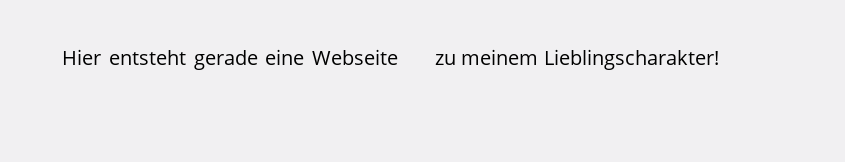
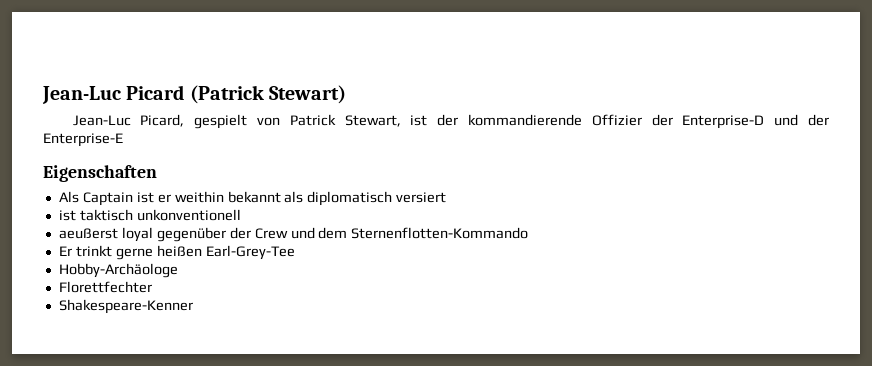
[62,49,719,70] Hier entsteht gerade eine Webseite zu meinem Lieblingscharakter! -> [42,85,346,104] [72,114,830,129] [43,133,123,147] [43,165,157,182] [58,191,447,206] [58,209,241,221] [58,227,529,242] [58,245,295,260] [58,263,178,278] [58,281,152,293] [58,299,193,314] Jean-Luc Picard (Patrick Stewart) // Jean-Luc Picard, gespielt von Patrick Stewart, ist der kommandierende Offizier der Enterprise-D und der Enterprise-E // Eigenschaften // Als Captain ist er weithin bekannt als diplomatisch versiert // ist taktisch unkonventionell // aeußerst loyal gegenüber der Crew und dem Sternenflotten-Kommando // Er trinkt gerne heißen Earl-Grey-Tee // Hobby-Archäologe // Florettfechter // Shakespeare-Kenner

